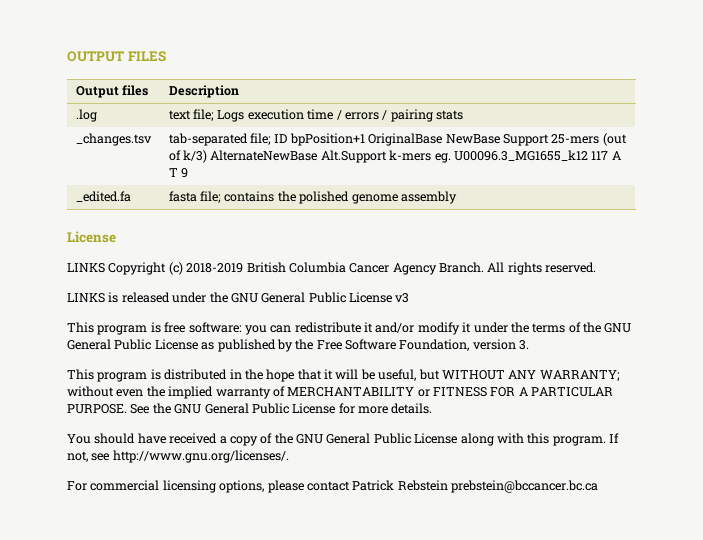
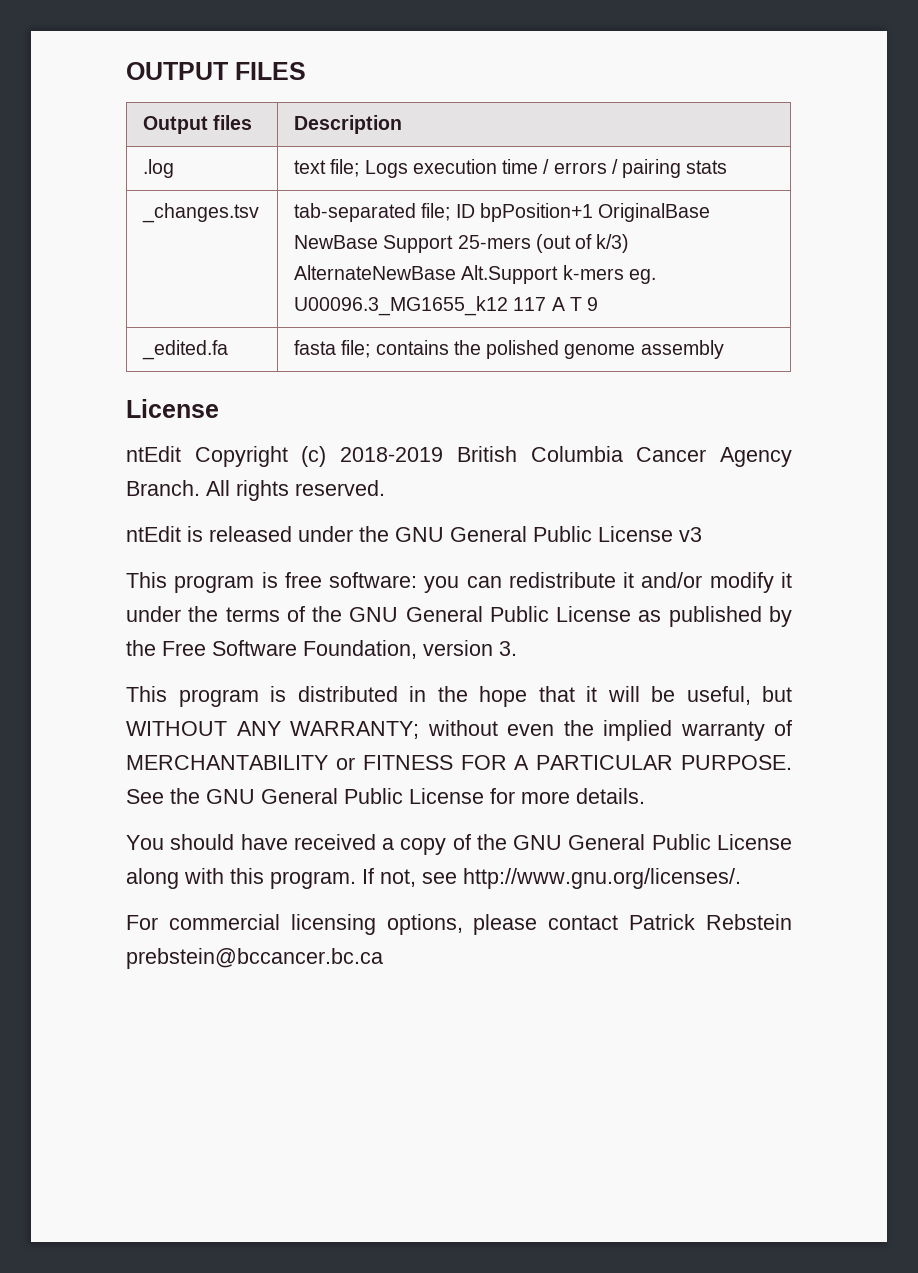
[67,263,105,273] LINKS -> [126,446,181,462] ntEdit
[67,293,105,303] LINKS -> [126,526,181,542] ntEdit

